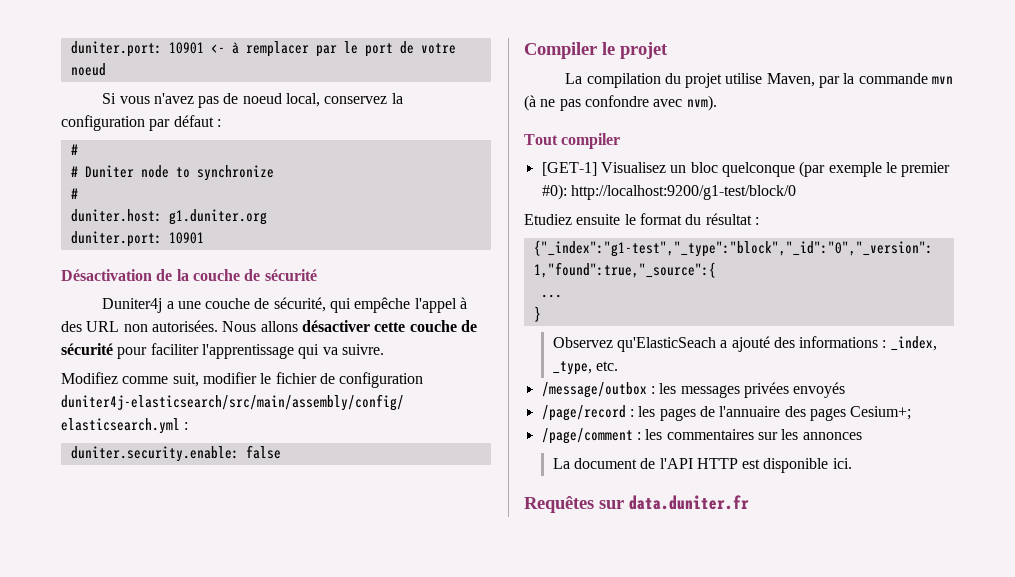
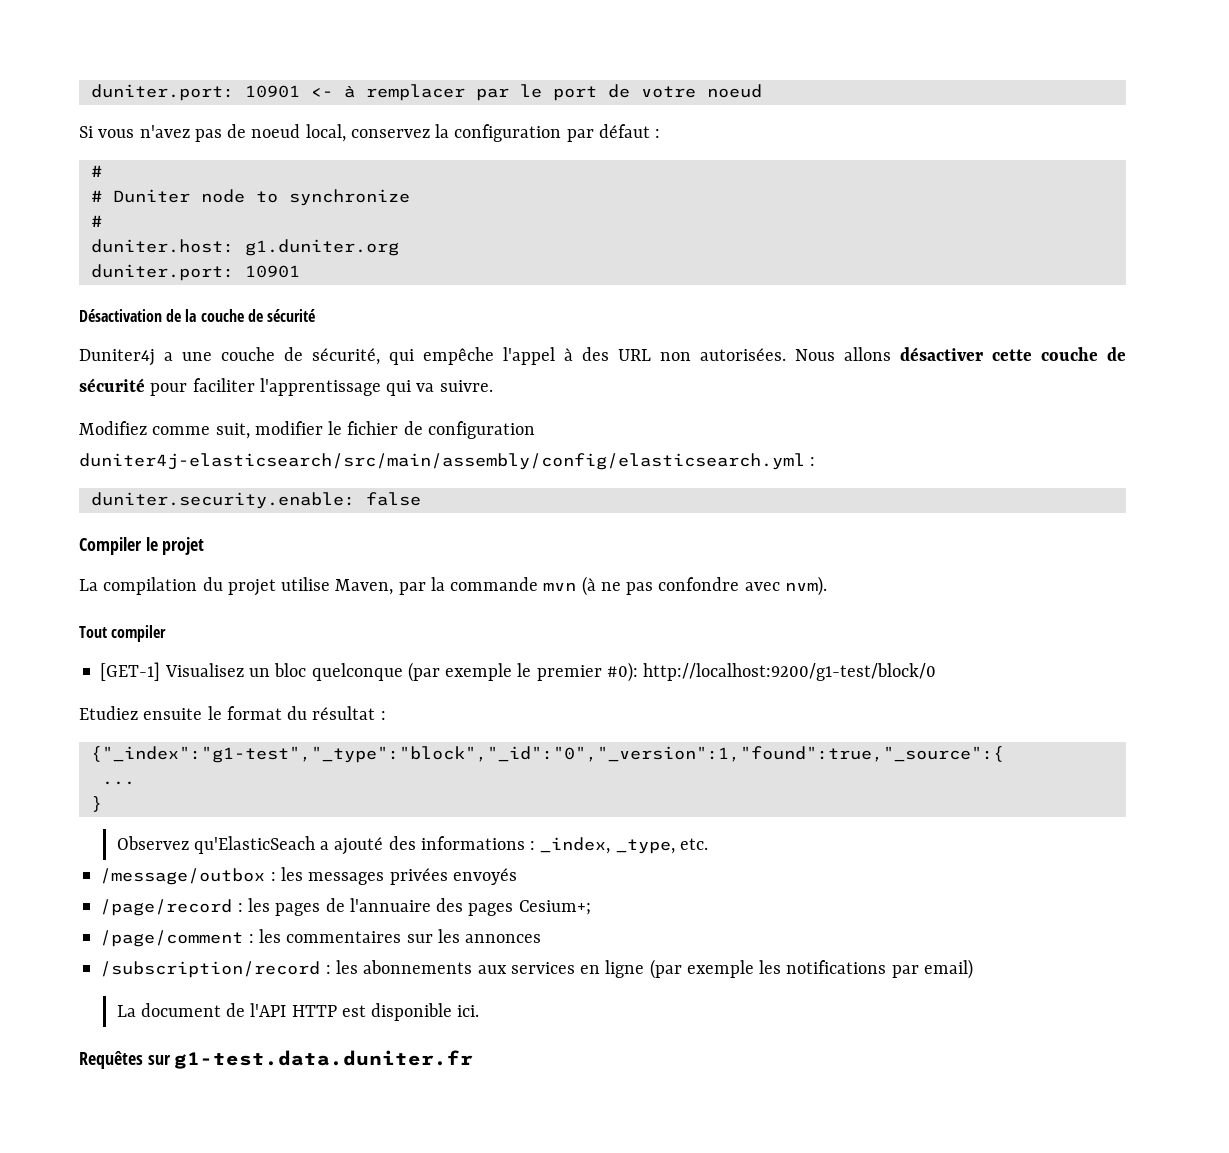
(862, 436) none -> [100,959,973,979] // /subscription/record : les abonnements aux services en ligne (par exemple les notifications par email)
[629,495,749,510] data.duniter.fr -> [174,1050,474,1069] g1-test.data.duniter.fr

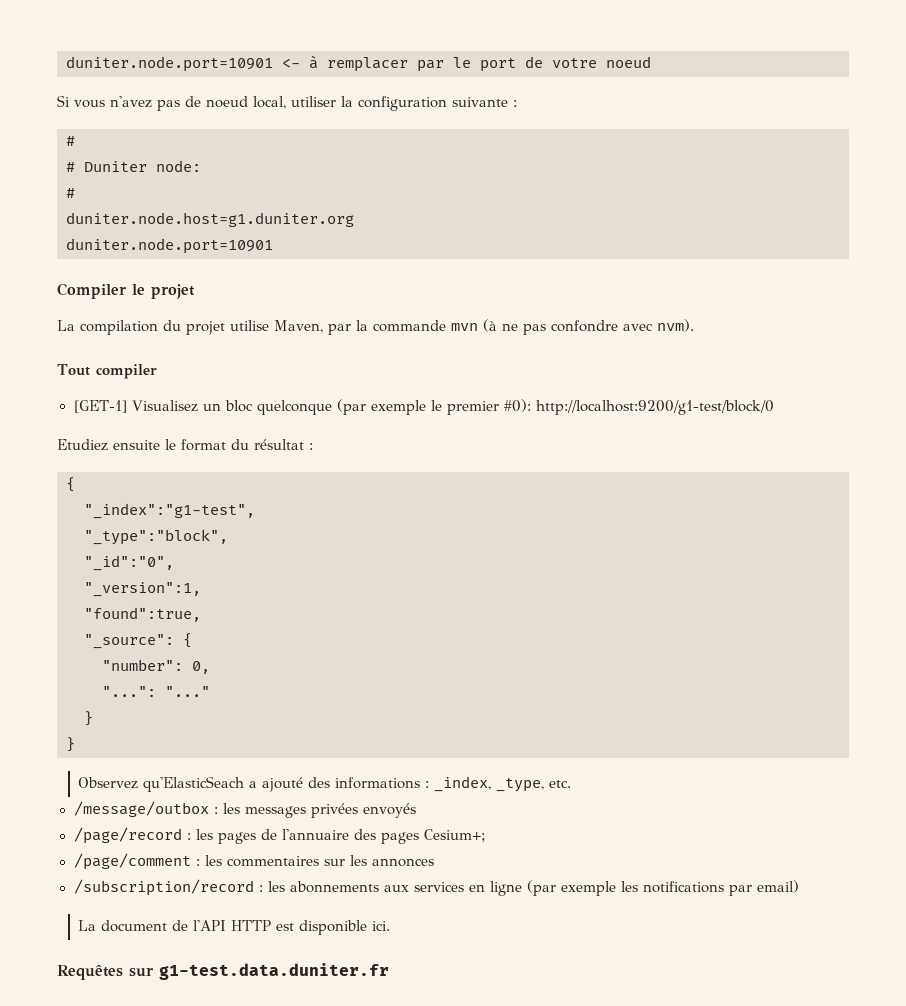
[90,84,300,101] duniter.port: 10901 -> [66,56,273,72] duniter.node.port=10901
[350,129,430,138] conservez -> [291,96,336,107] utiliser
[566,124,650,142] par défaut -> [452,97,508,107] suivante
[200,189,410,206] [90,215,102,227] [90,239,399,256] [90,264,300,281] [79,309,315,322] [79,347,1126,366] [79,378,493,396] [79,421,535,439] [79,453,816,470] [90,492,421,509] node to synchronize // # // duniter.host: g1.duniter.org // duniter.port: 10901 // Désactivation de la couche de sécurité // Duniter4j a une couche de sécurité, qui empêche l'appel à des URL non autorisées. Nous allons désactiver cette couche de sécurité pour faciliter l'apprentissage qui va suivre. // Modifiez comme suit, modifier le fichier de configuration duniter4j-elasticsearch/src/main/assembly/config/elasticsearch.yml : // duniter.security.enable: false -> [156,160,201,172] [66,188,75,198] [66,212,354,227] [66,238,273,254] node: // # // duniter.node.host=g1.duniter.org // duniter.node.port=10901
[90,746,1004,763] [101,781,135,785] {"_index":"g1-test","_type":"block","_id":"0","_version":1,"found":true,"_source":{ // ... -> [66,477,75,492] [84,503,255,519] [84,529,228,545] [84,555,174,571] [84,582,201,597] [84,607,201,622] [84,633,192,649] [102,659,210,674] [102,686,210,697] [84,711,93,726] { // "_index":"g1-test", // "_type":"block", // "_id":"0", // "_version":1, // "found":true, // "_source": { // "number": 0, // "...": "..." // }

